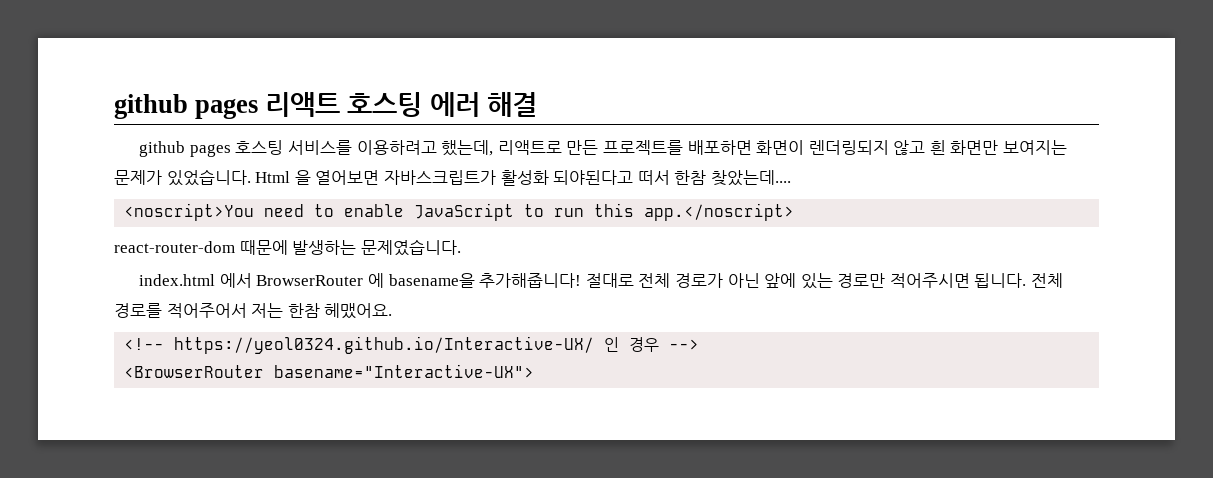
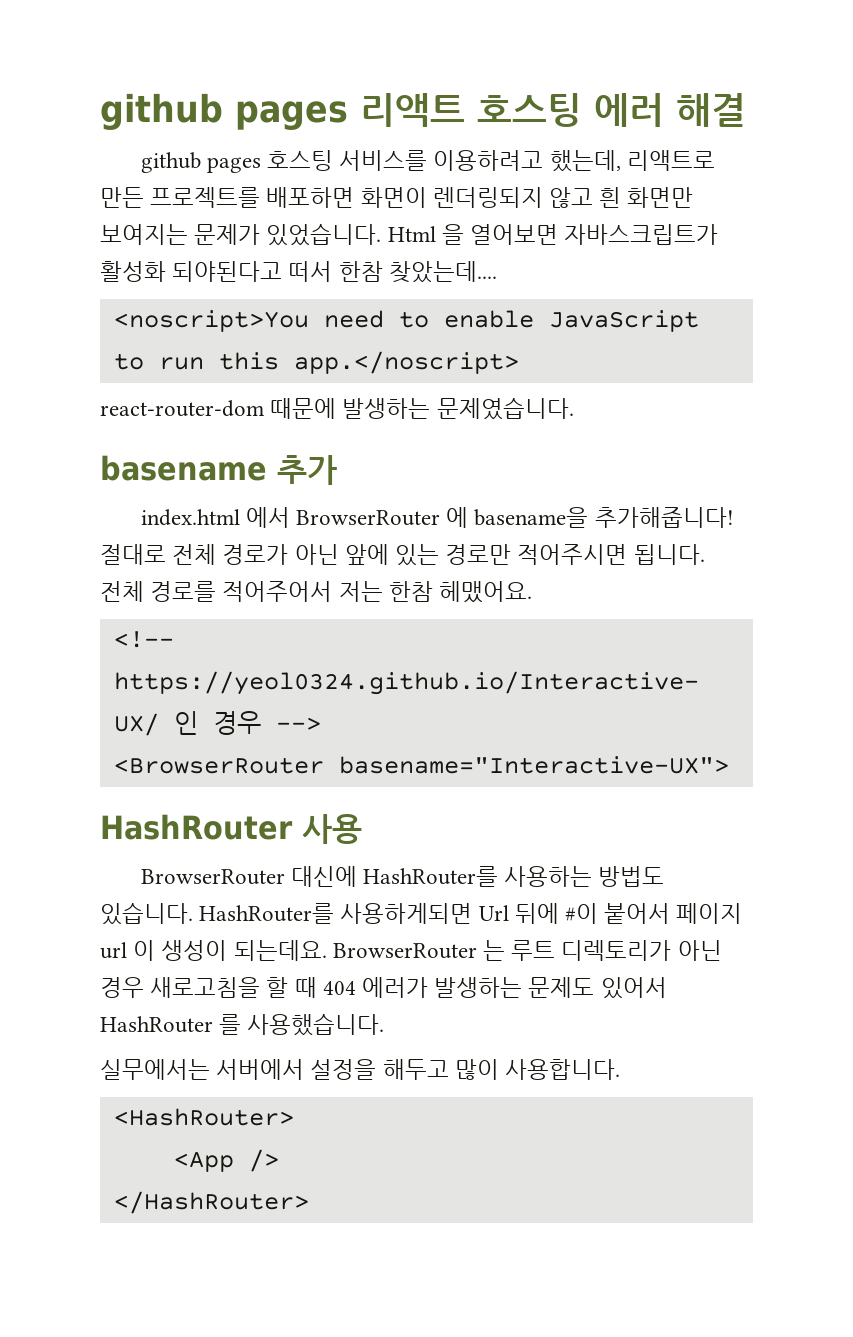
(461, 247) none -> [100,455,337,485] // basename 추가
(535, 371) none -> [100,814,362,844] [140,866,665,887] [100,902,743,925] [100,940,722,961] [100,977,667,999] [100,1013,385,1036] [100,1059,621,1080] [113,1108,294,1126] [173,1149,279,1172] [113,1191,309,1214] // HashRouter 사용 // BrowserRouter 대신에 HashRouter를 사용하는 방법도 있습니다. HashRouter를 사용하게되면 Url 뒤에 #이 붙어서 페이지 url 이 생성이 되는데요. BrowserRouter 는 루트 디렉토리가 아닌 경우 새로고침을 할 때 404 에러가 발생하는 문제도 있어서 HashRouter 를 사용했습니다. // 실무에서는 서버에서 설정을 해두고 많이 사용합니다. // <HashRouter> // <App /> // </HashRouter>

